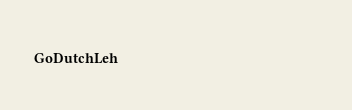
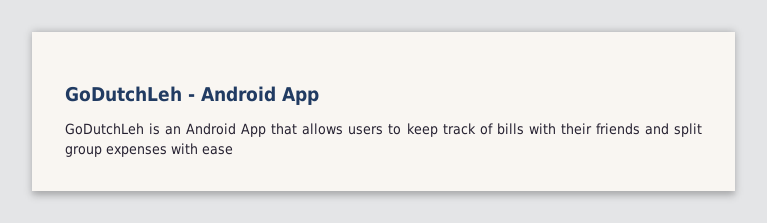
[34,53,118,64] GoDutchLeh -> [65,86,319,105] [65,123,702,137] [65,143,233,157] GoDutchLeh - Android App // GoDutchLeh is an Android App that allows users to keep track of bills with their friends and split group expenses with ease

